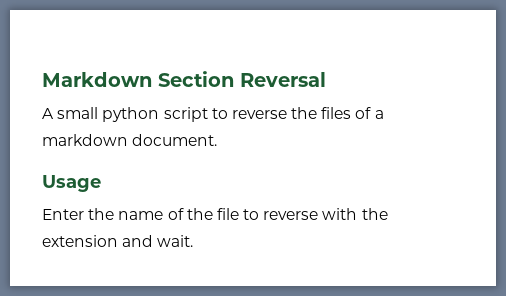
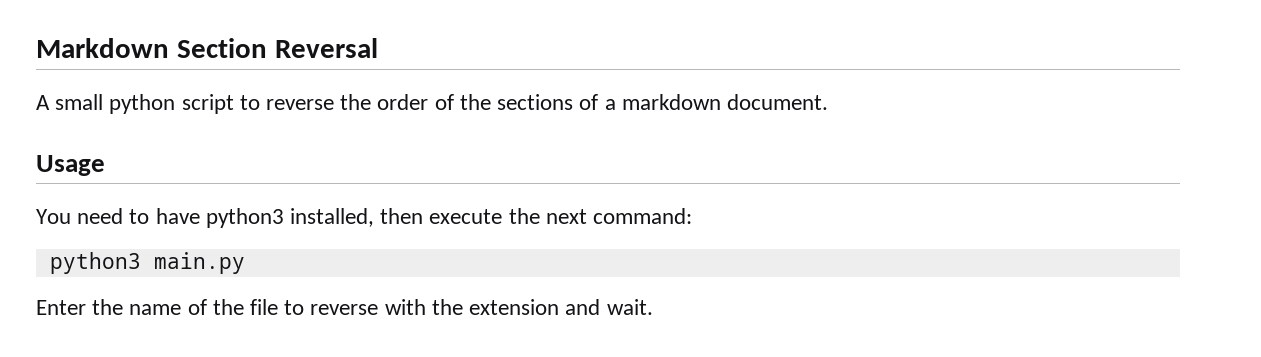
[321,107,352,119] files -> [377,94,574,110] order of the sections
(101, 183) none -> [36,208,693,228] [49,252,245,274] // You need to have python3 installed, then execute the next command: // python3 main.py

